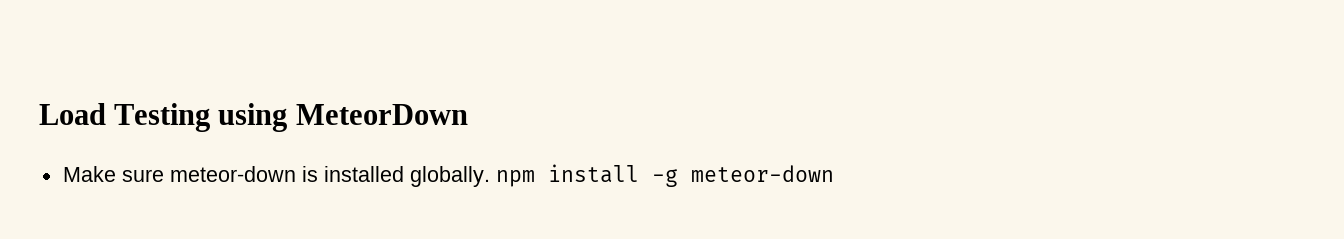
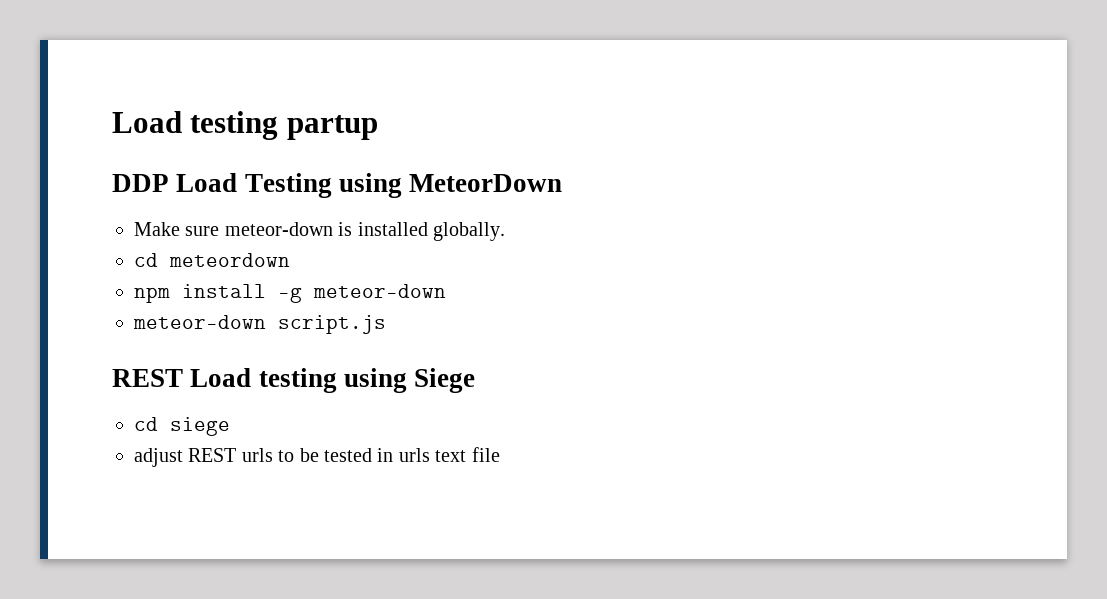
[39,103,106,125] Load -> [112,111,378,140] [112,173,238,192] Load testing partup // DDP Load
(490, 176) none -> [134,253,290,267] // cd meteordown //
(834, 173) none -> [133,315,386,334] [112,368,476,393] [134,417,230,436] [134,447,500,467] // meteor-down script.js // REST Load testing using Siege // cd siege // adjust REST urls to be tested in urls text file

